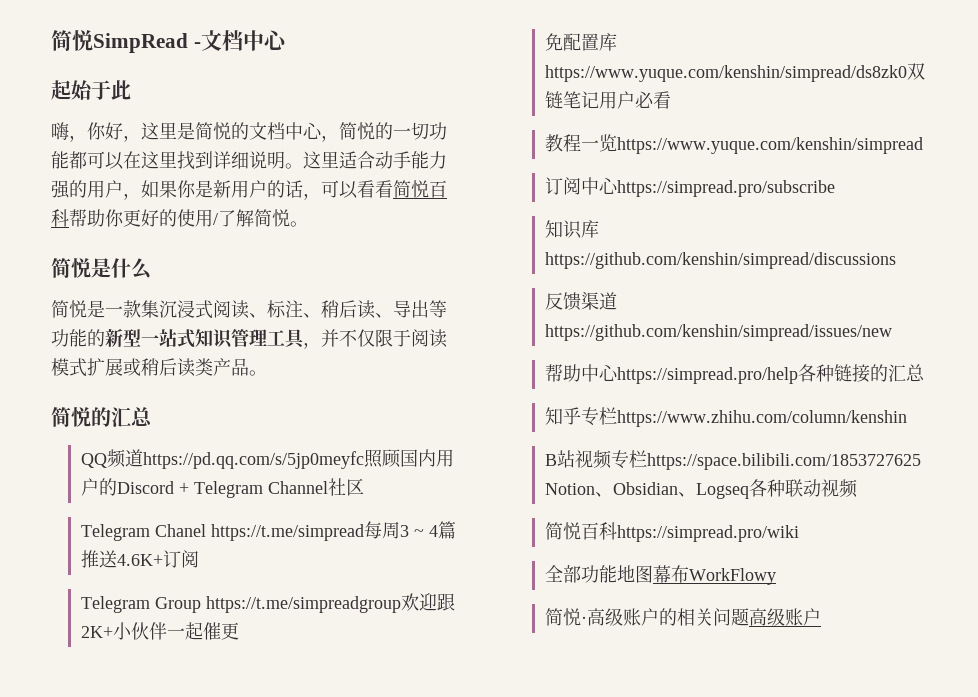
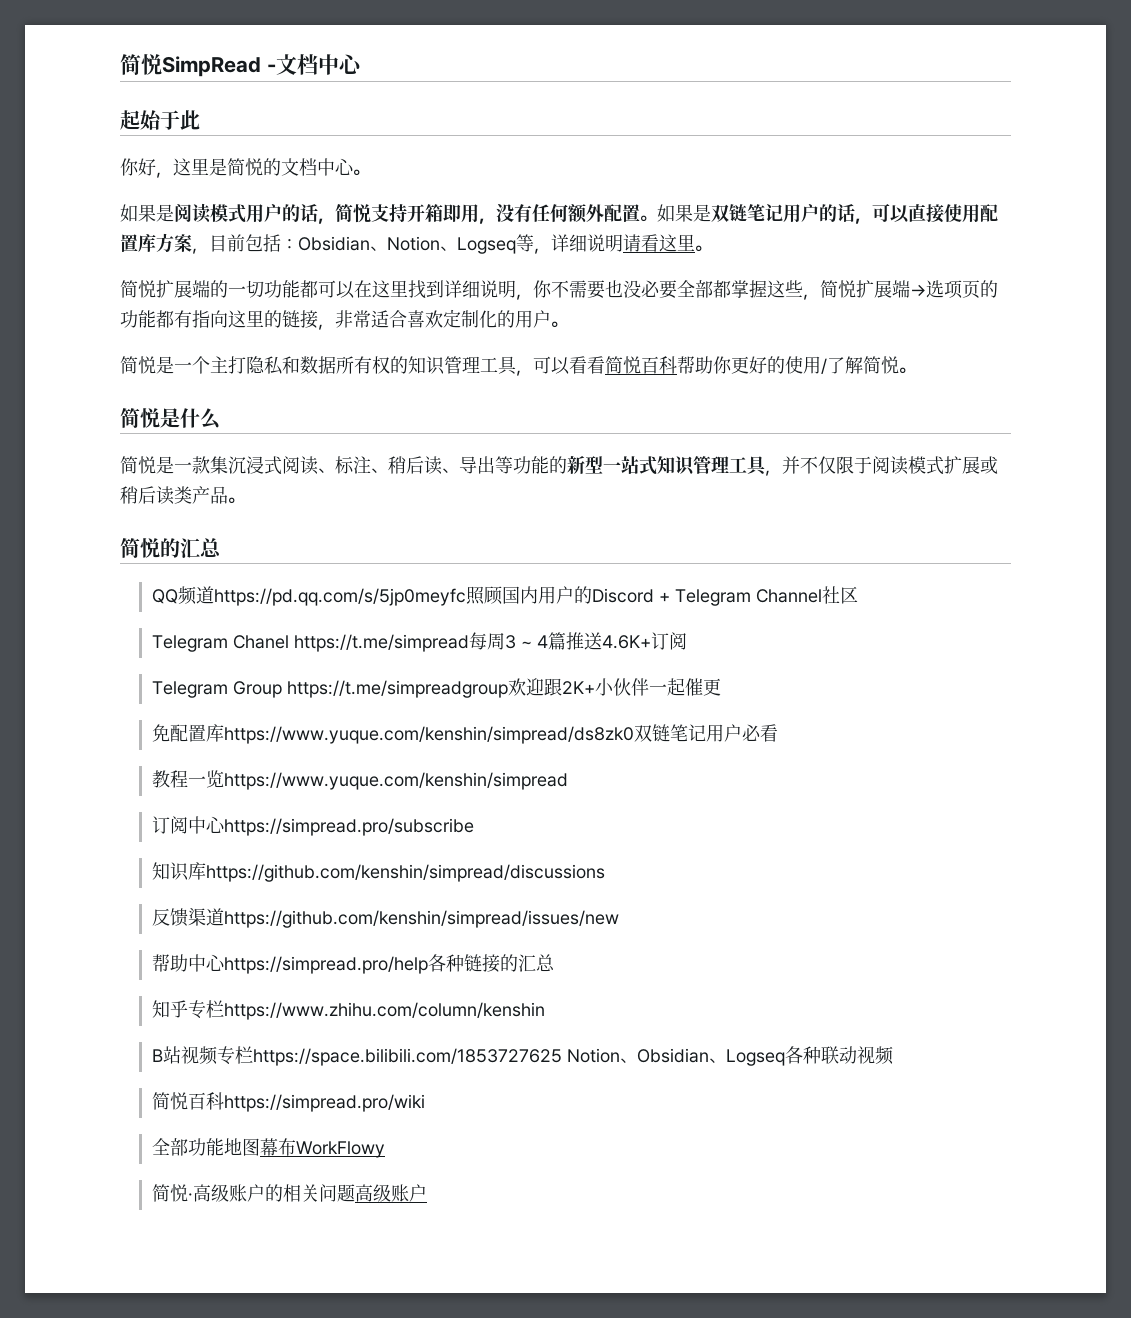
[51,122,87,142] 嗨， -> (200, 120) none
[321,122,375,142] ，简悦 -> [353,169,370,176] [120,203,998,224] [120,233,712,254] [120,280,210,298] 。 // 如果是阅读模式用户的话，简悦支持开箱即用，没有任何额外配置。如果是双链笔记用户的话，可以直接使用配置库方案，目前包括：Obsidian、Notion、Logseq等，详细说明请看这里。 // 简悦扩展端
[285,151,447,169] [51,180,303,200] 。这里适合动手能力强的用户，如果你是新用户的话 -> [516,280,998,300] [120,309,568,330] [120,356,517,375] ，你不需要也没必要全部都掌握这些，简悦扩展端→选项页的功能都有指向这里的链接，非常适合喜欢定制化的用户。 // 简悦是一个主打隐私和数据所有权的知识管理工具

